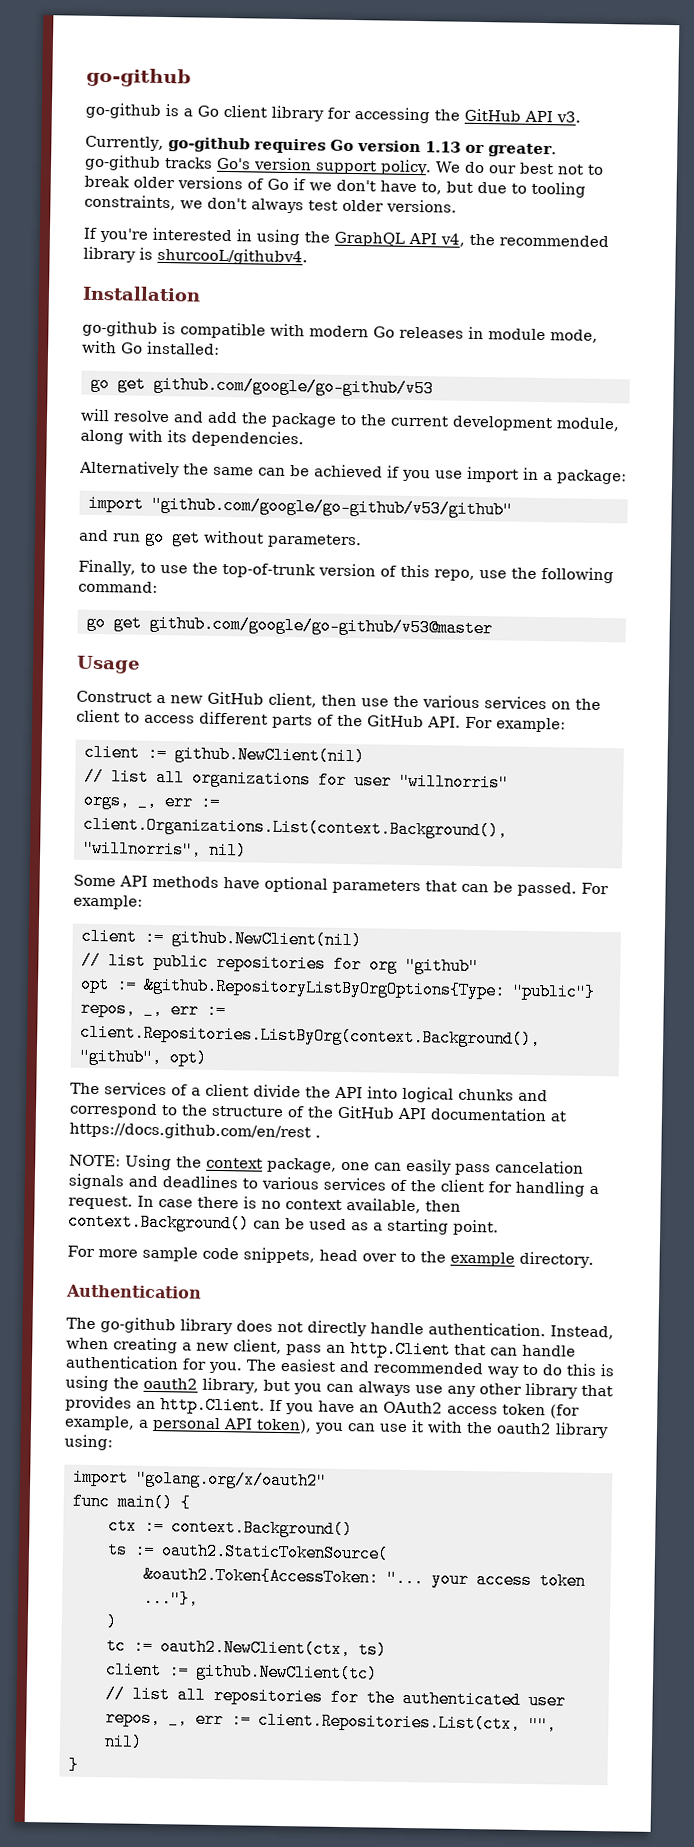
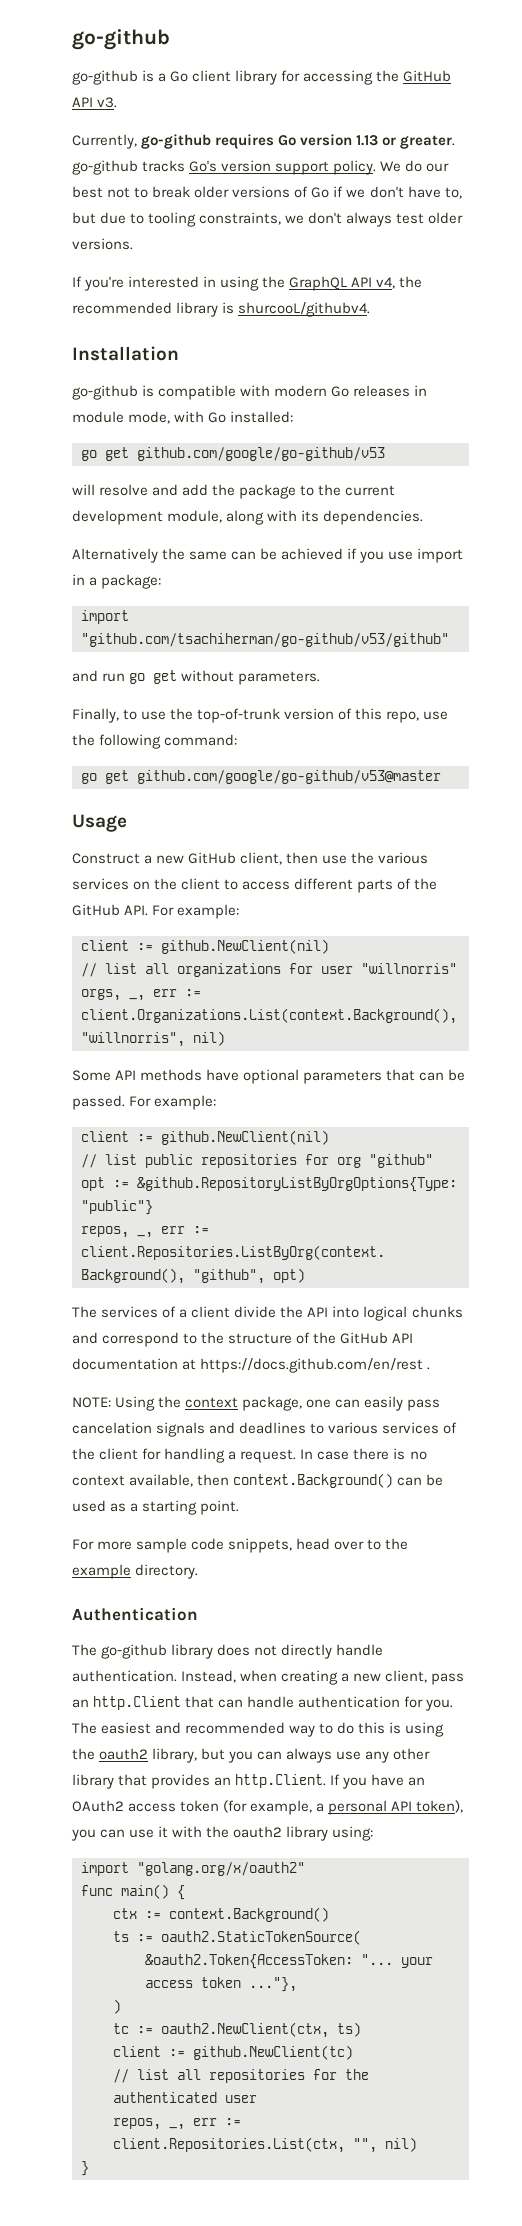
[151,495,513,519] "github.com/google/go-github/v53/github" -> [81,633,449,647] "github.com/tsachiherman/go-github/v53/github"

